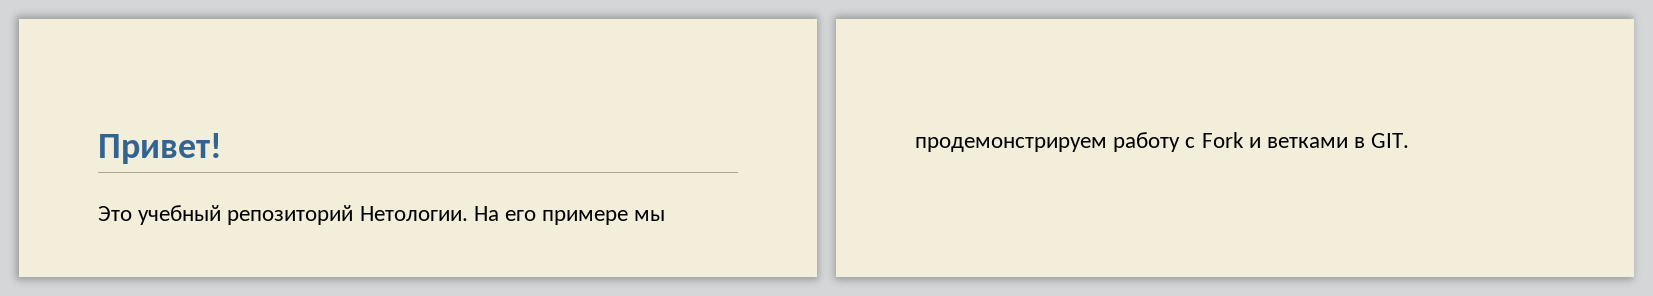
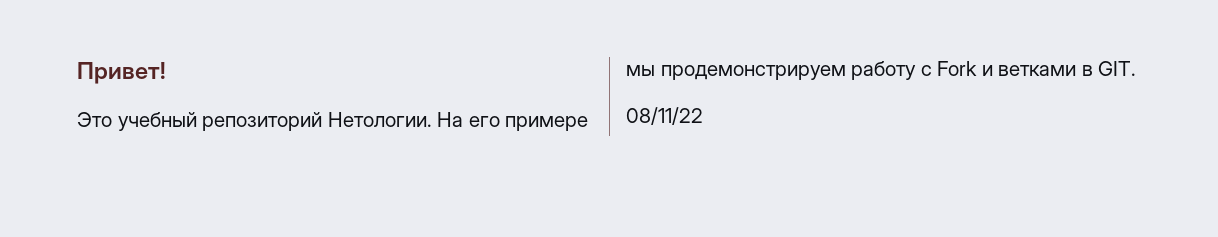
(1410, 140) none -> [626,107,703,125] // 08/11/22

